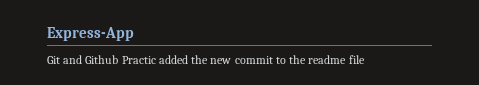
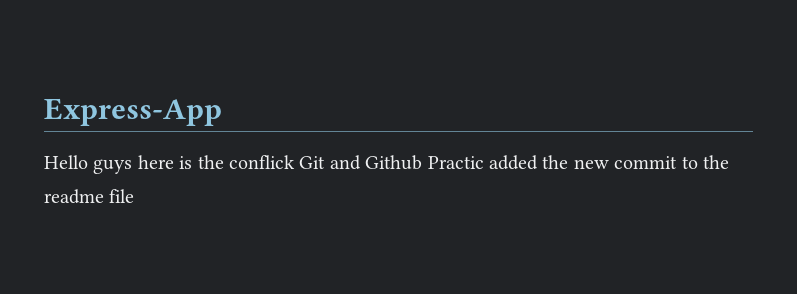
(134, 34) none -> [44,155,295,174] Hello guys here is the conflick

